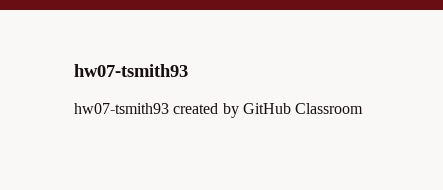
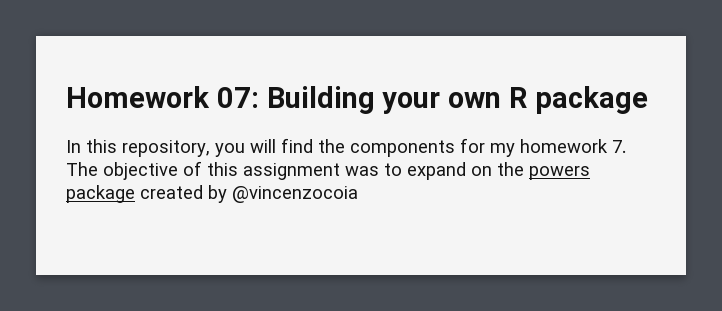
[74,64,188,77] [74,103,364,118] hw07-tsmith93 // hw07-tsmith93 created by GitHub Classroom -> [66,86,648,114] [66,138,626,157] [66,161,590,180] [66,185,358,203] Homework 07: Building your own R package // In this repository, you will find the components for my homework 7. The objective of this assignment was to expand on the powers package created by @vincenzocoia

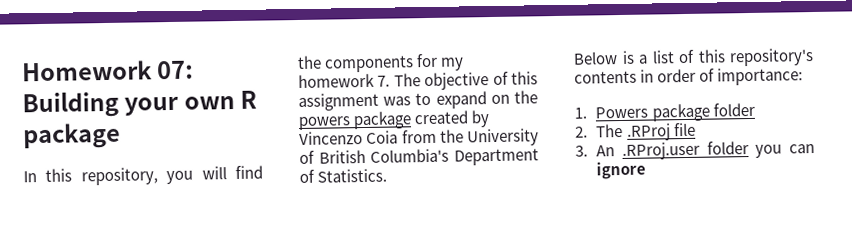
[232,186,358,203] @vincenzocoia -> [299,128,539,147] [299,148,539,166] [299,168,388,183] [573,48,814,67] [574,67,804,86] [574,102,755,122] [575,122,696,141] [575,141,815,160] [596,161,647,180] Vincenzo Coia from the University of British Columbia's Department of Statistics. // Below is a list of this repository's contents in order of importance: // 1. Powers package folder // 2. The .RProj file // 3. An .RProj.user folder you can ignore

